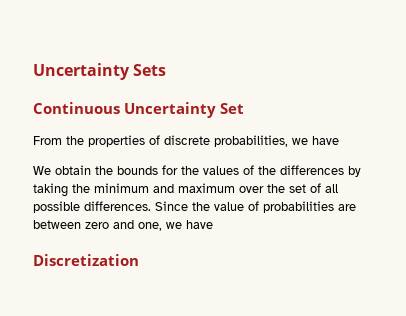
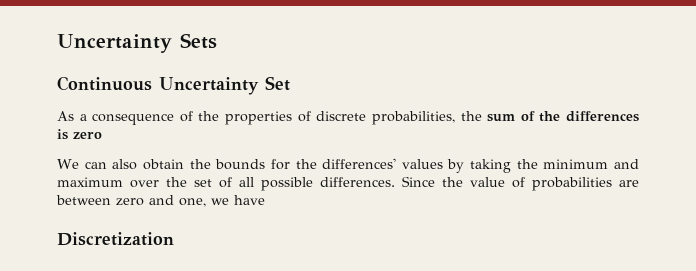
[33,136,62,145] From -> [57,111,193,125] As a consequence of
[292,136,339,145] we have -> [460,111,640,122] [57,129,102,140] the sum of the differences is zero
(51, 170) none -> [84,159,138,170] can also
[203,165,344,175] values of the differences -> [322,158,443,169] differences' values

